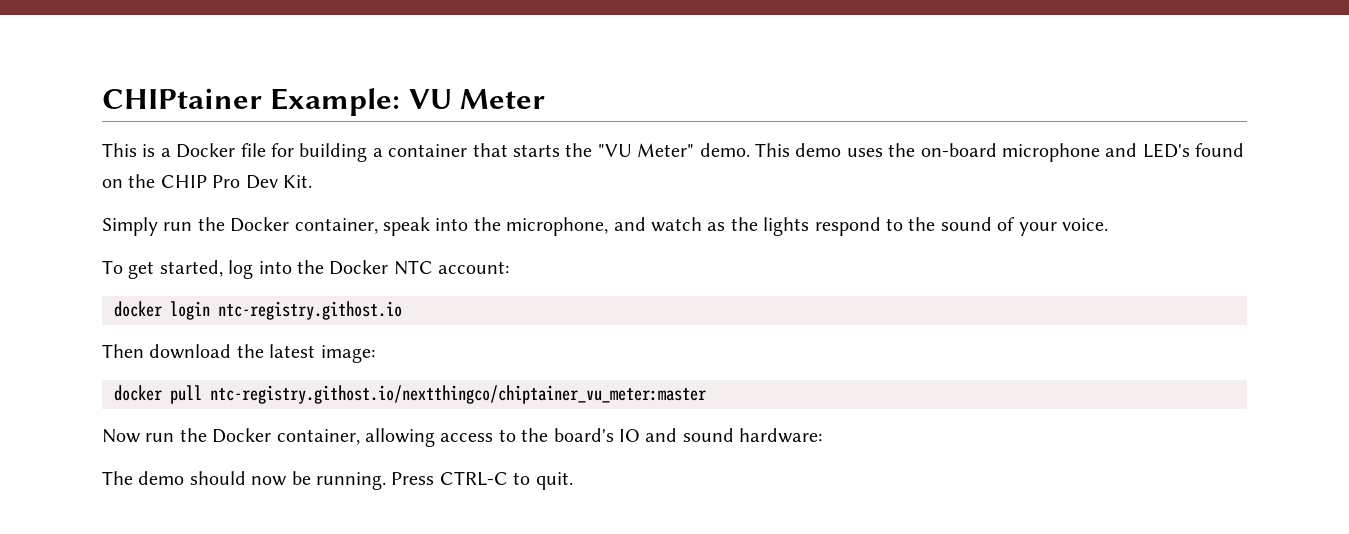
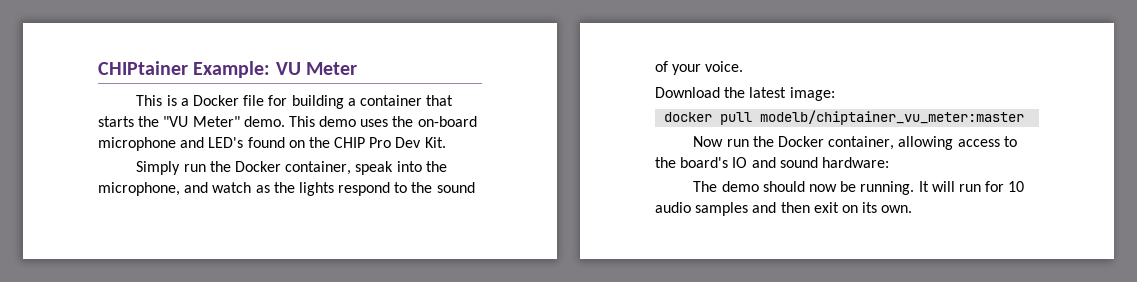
[102,260,510,279] [114,301,402,320] [102,344,232,359] To get started, log into the Docker NTC account: // docker login ntc-registry.githost.io // Then download -> [655,87,720,98] Download
[210,385,706,404] ntc-registry.githost.io/nextthingco/chiptainer_vu_meter:master -> [760,110,1025,125] modelb/chiptainer_vu_meter:master
[391,471,573,490] Press CTRL-C to quit. -> [918,181,1025,192] [655,202,913,216] It will run for 10 audio samples and then exit on its own.

